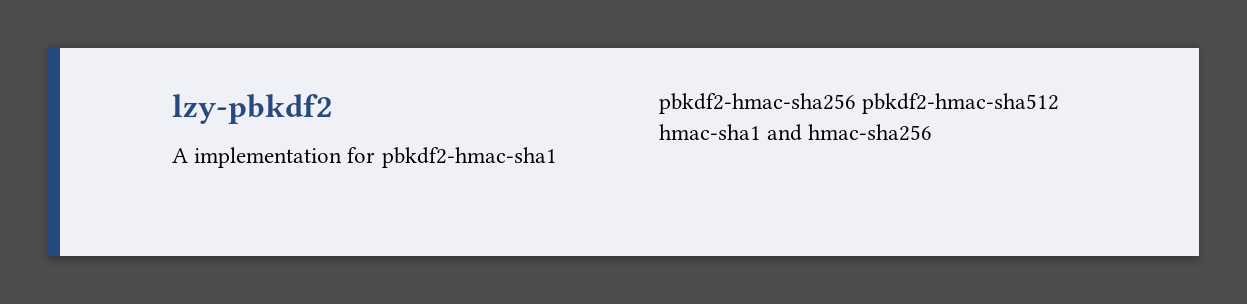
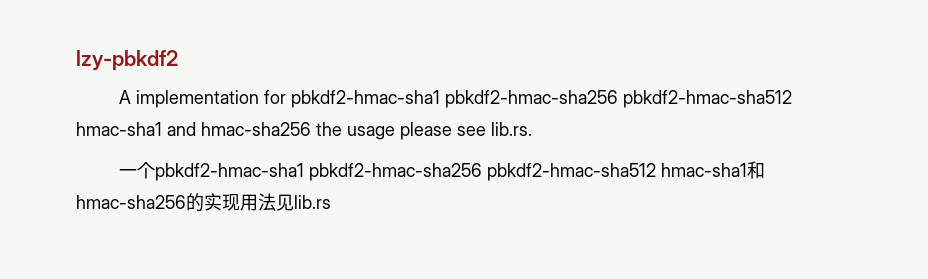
(933, 132) none -> [316,122,532,140] [119,161,766,181] [76,193,331,212] the usage please see lib.rs. // 一个pbkdf2-hmac-sha1 pbkdf2-hmac-sha256 pbkdf2-hmac-sha512 hmac-sha1和hmac-sha256的实现用法见lib.rs

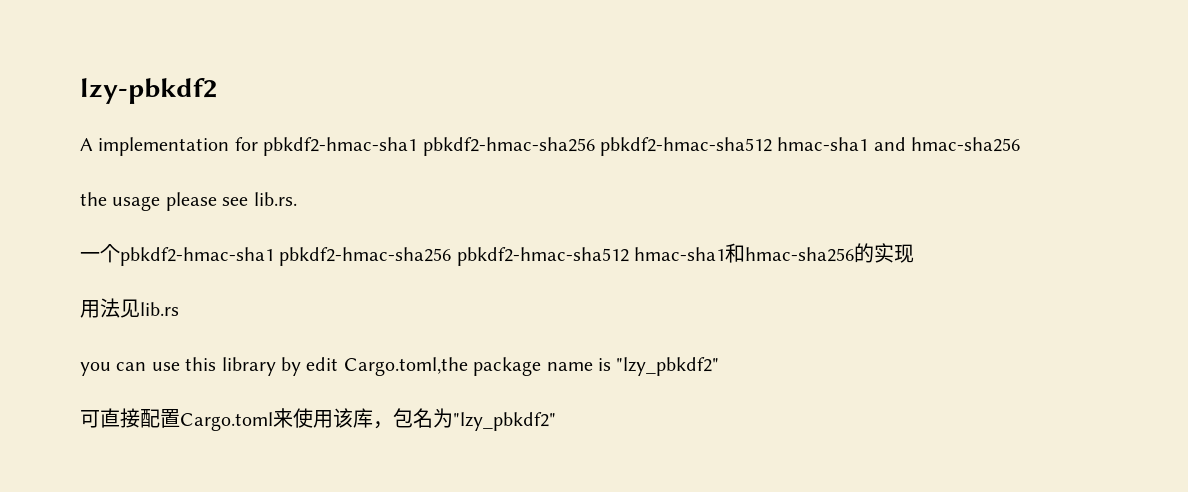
(311, 129) none -> (1021, 144) //
(240, 202) none -> (915, 253) //
(331, 202) none -> [80,357,720,376] [80,408,556,431] // you can use this library by edit Cargo.toml,the package name is "lzy_pbkdf2" // 可直接配置Cargo.toml来使用该库，包名为"lzy_pbkdf2"

